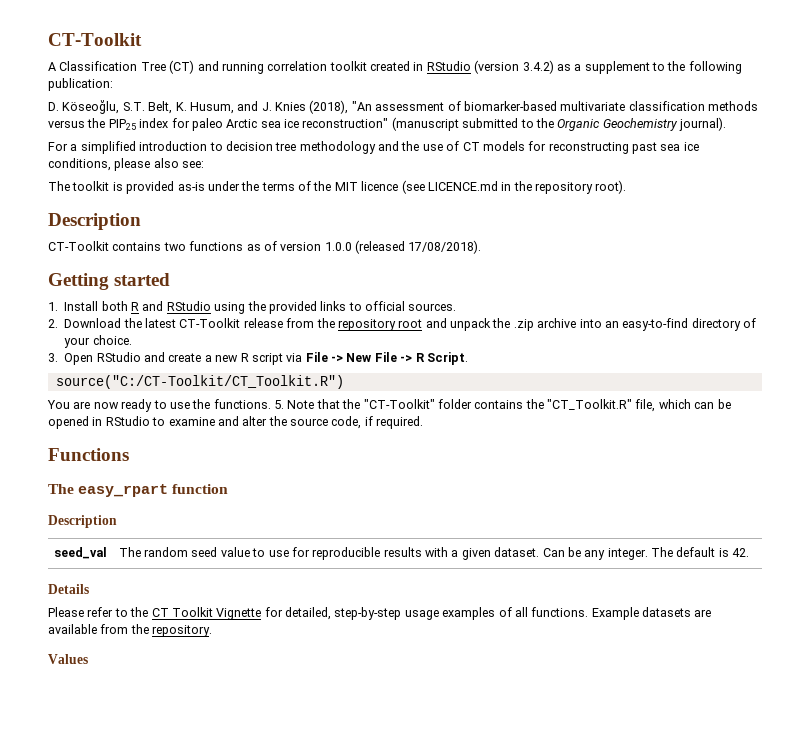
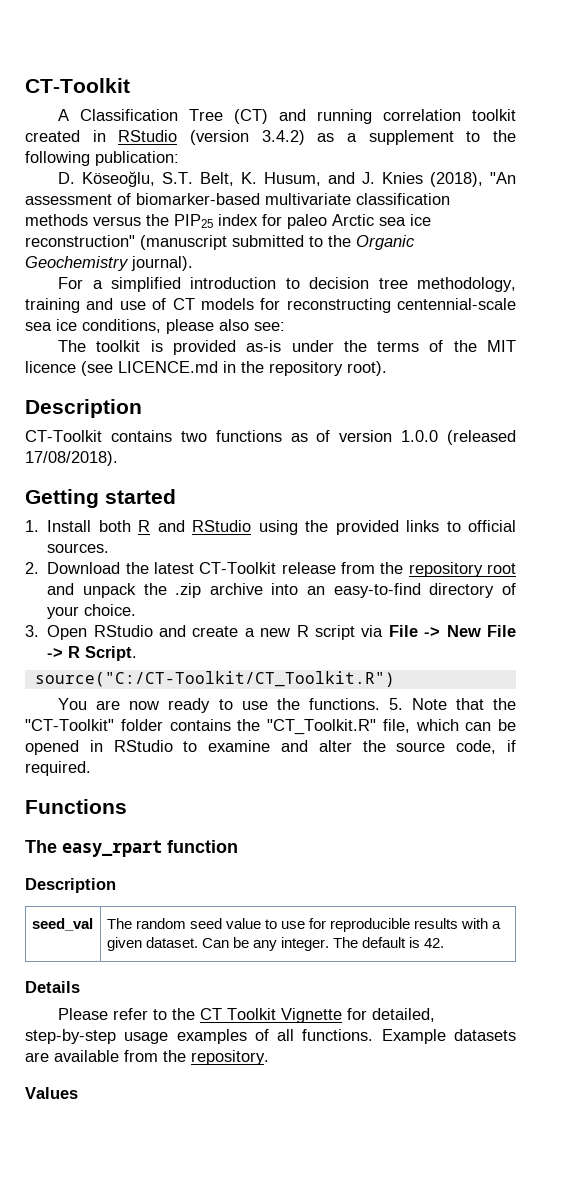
[299,141,420,154] methodology and the -> [417,277,516,292] [25,298,114,313] methodology, training and
[632,142,657,154] past -> [397,298,516,310] centennial-scale

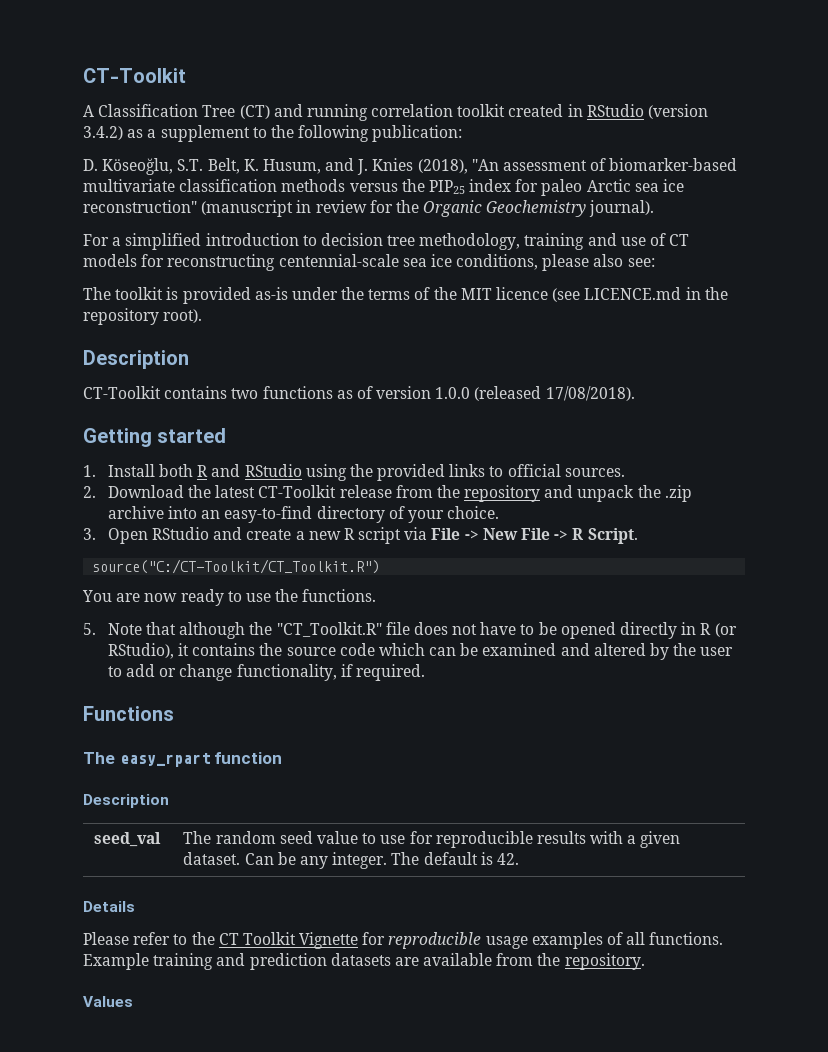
[232,235,323,247] submitted to -> [296,200,393,213] in review for
[487,563,516,574] root -> (541, 493) none
(380, 704) none -> (377, 595) //
[492,698,516,710] [25,719,516,735] [25,740,497,755] the "CT-Toolkit" folder contains the "CT_Toolkit.R" file, which can be opened in RStudio to examine and alter the source code, -> [179,622,737,639] [107,643,734,660] [107,664,337,681] although the "CT_Toolkit.R" file does not have to be opened directly in R (or RStudio), it contains the source code which can be examined and altered by the user to add or change functionality,
[372,1008,436,1022] [25,1029,116,1044] detailed, step-by-step -> [388,932,482,949] reproducible
(446, 1036) none -> [153,953,327,970] training and prediction

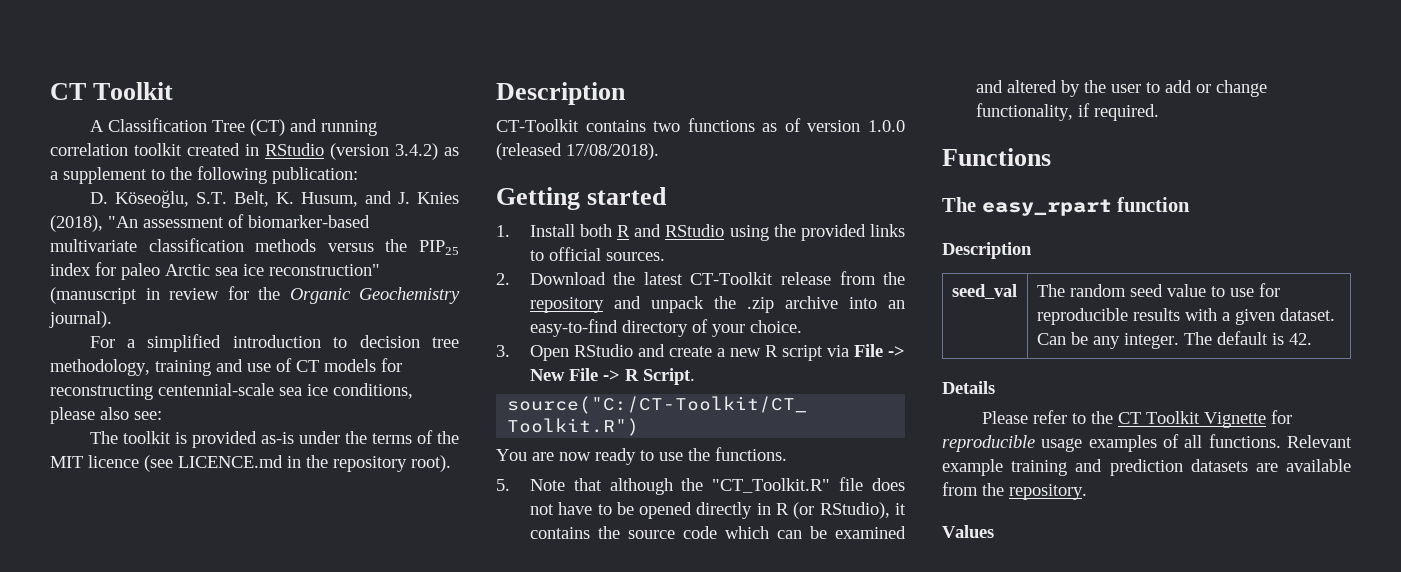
[83,68,186,83] CT-Toolkit -> [50,82,174,100] CT Toolkit
[83,953,149,970] Example -> [1287,435,1352,448] [942,459,1003,476] Relevant example

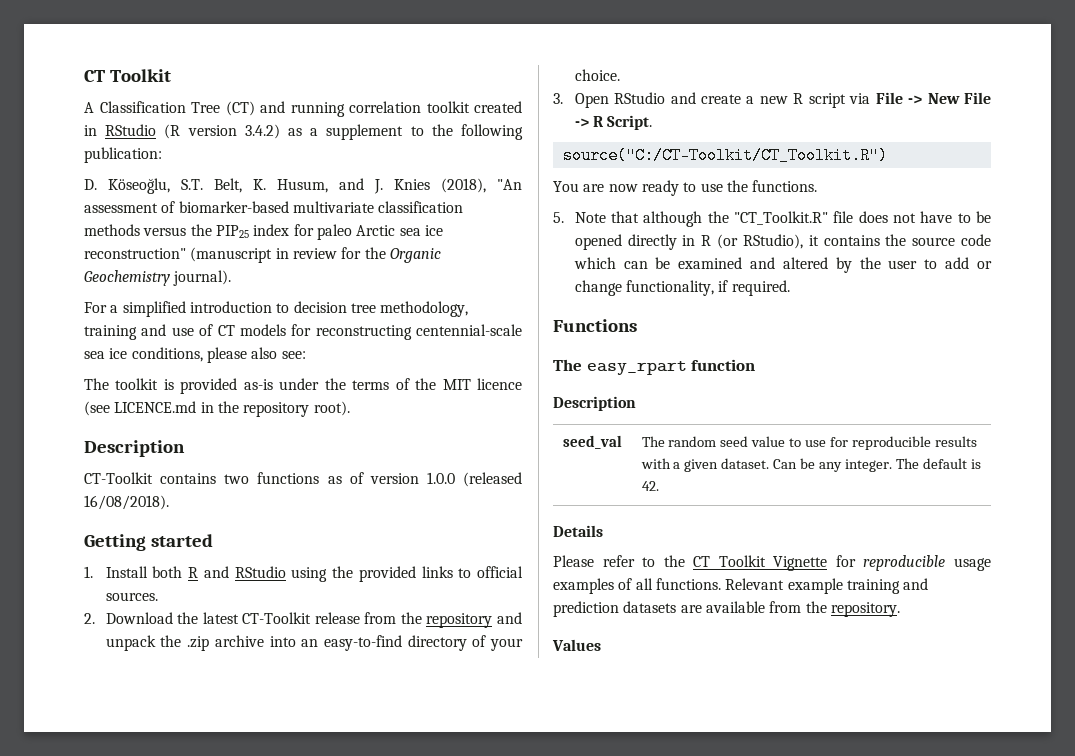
[330,143,389,160] (version -> [164,124,237,139] (R version
[566,143,659,160] 17/08/2018). -> [84,495,169,510] 16/08/2018).

